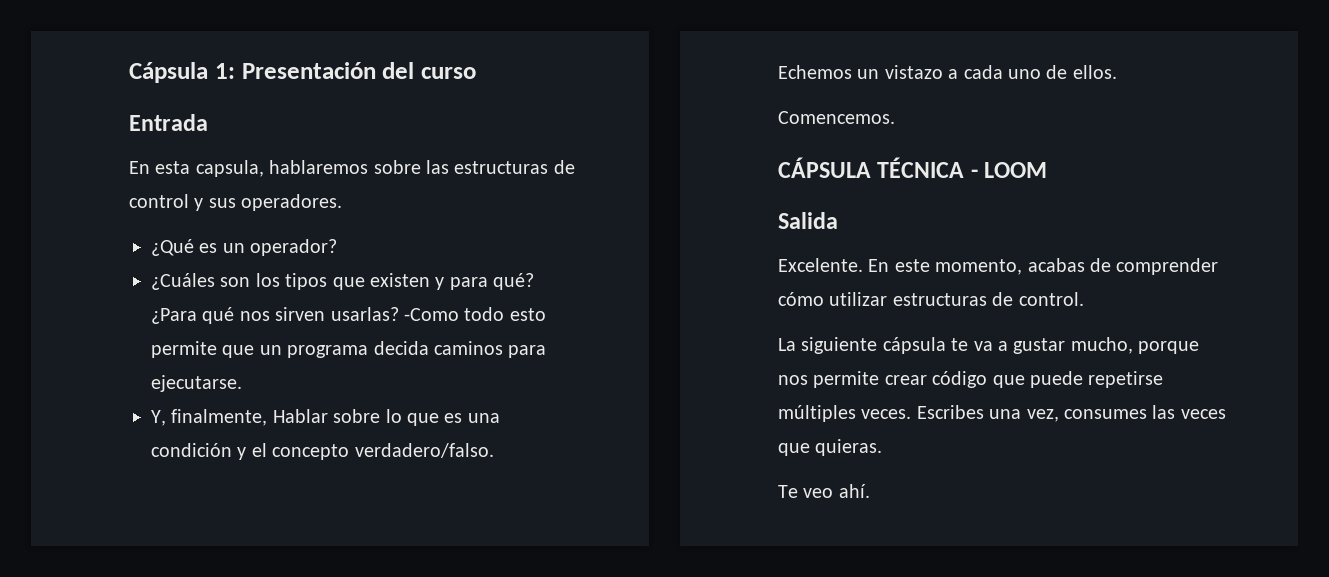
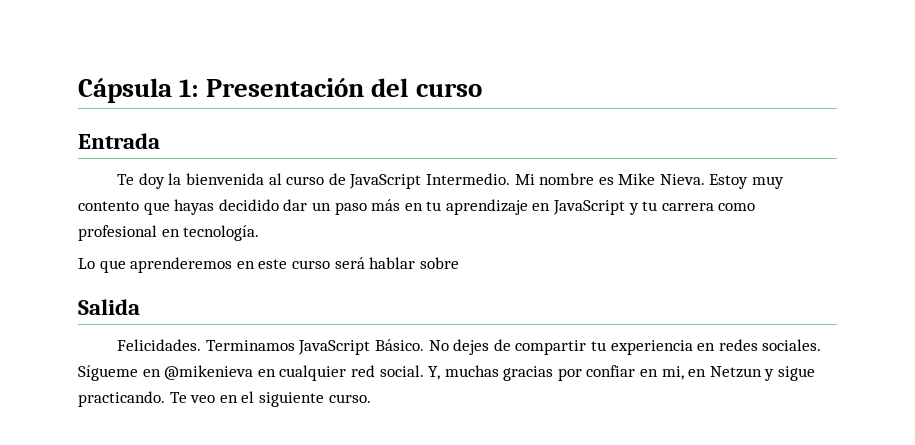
[129,160,575,177] [129,194,343,211] [151,239,338,256] [151,273,535,290] [151,307,546,324] [151,341,547,358] [151,375,242,392] [151,409,500,426] [151,443,494,460] [778,65,1117,79] [778,111,895,124] [778,157,1048,178] [778,212,838,229] [778,258,1219,275] [778,292,1084,306] [778,337,1200,354] [778,371,1164,388] [778,405,1226,422] [778,439,883,456] [778,484,870,498] En esta capsula, hablaremos sobre las estructuras de control y sus operadores. // ¿Qué es un operador? // ¿Cuáles son los tipos que existen y para qué? ¿Para qué nos sirven usarlas? -Como todo esto permite que un programa decida caminos para ejecutarse. // Y, finalmente, Hablar sobre lo que es una condición y el concepto verdadero/falso. // Echemos un vistazo a cada uno de ellos. // Comencemos. // CÁPSULA TÉCNICA - LOOM // Salida // Excelente. En este momento, acabas de comprender cómo utilizar estructuras de control. // La siguiente cápsula te va a gustar mucho, porque nos permite crear código que puede repetirse múltiples veces. Escribes una vez, consumes las veces que quieras. // Te veo ahí. -> [117,173,785,189] [78,199,756,215] [78,225,260,241] [78,257,459,273] [78,299,140,315] [117,339,822,355] [78,365,816,381] [78,391,371,407] Te doy la bienvenida al curso de JavaScript Intermedio. Mi nombre es Mike Nieva. Estoy muy contento que hayas decidido dar un paso más en tu aprendizaje en JavaScript y tu carrera como profesional en tecnología. // Lo que aprenderemos en este curso será hablar sobre // Salida // Felicidades. Terminamos JavaScript Básico. No dejes de compartir tu experiencia en redes sociales. Sígueme en @mikenieva en cualquier red social. Y, muchas gracias por confiar en mi, en Netzun y sigue practicando. Te veo en el siguiente curso.

